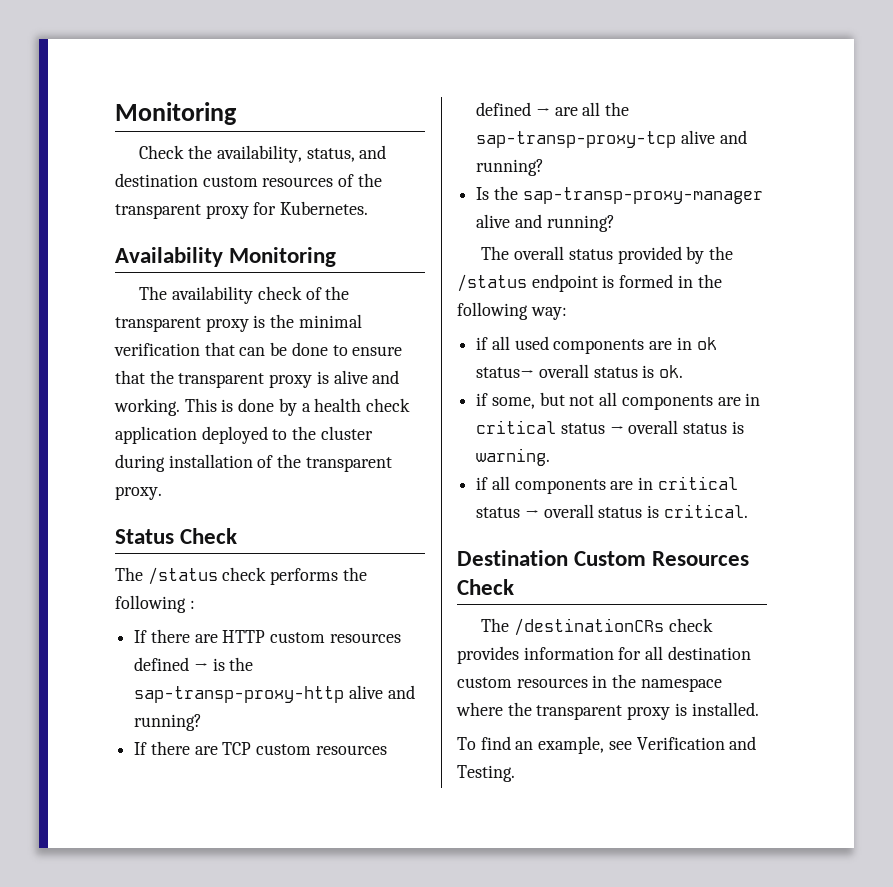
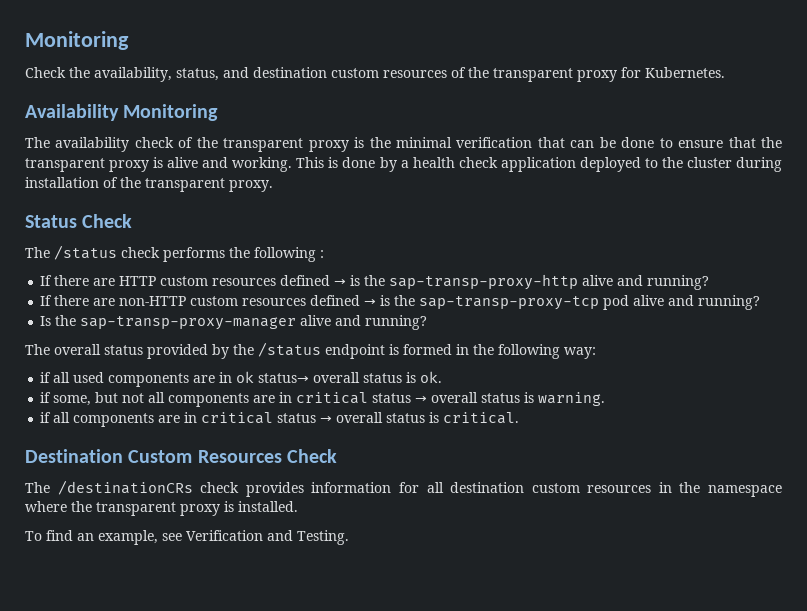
[222,742,387,755] [476,102,601,116] TCP custom resources defined → are all -> [119,295,391,306] non-HTTP custom resources defined → is
(677, 139) none -> [603,295,630,310] pod

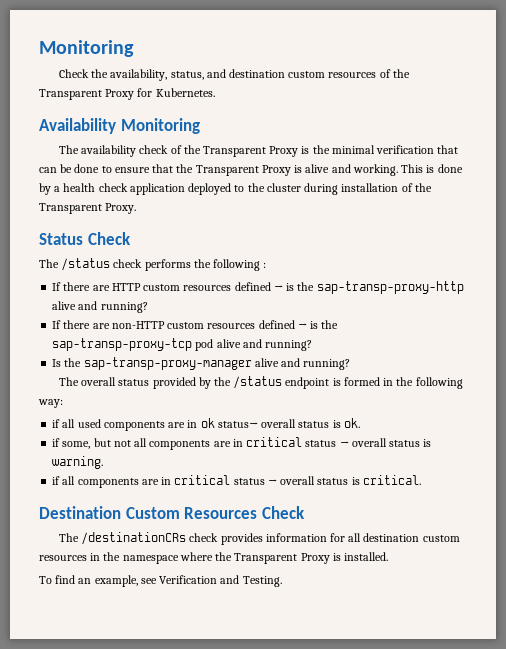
[493,68,617,82] transparent proxy -> [39,89,135,100] Transparent Proxy
[223,138,349,152] transparent proxy -> [202,146,299,157] Transparent Proxy
[25,158,150,172] transparent proxy -> [195,165,291,176] Transparent Proxy
[145,178,273,192] transparent proxy. -> [39,203,137,214] Transparent Proxy.
[96,502,220,516] transparent proxy -> [234,553,330,564] Transparent Proxy

